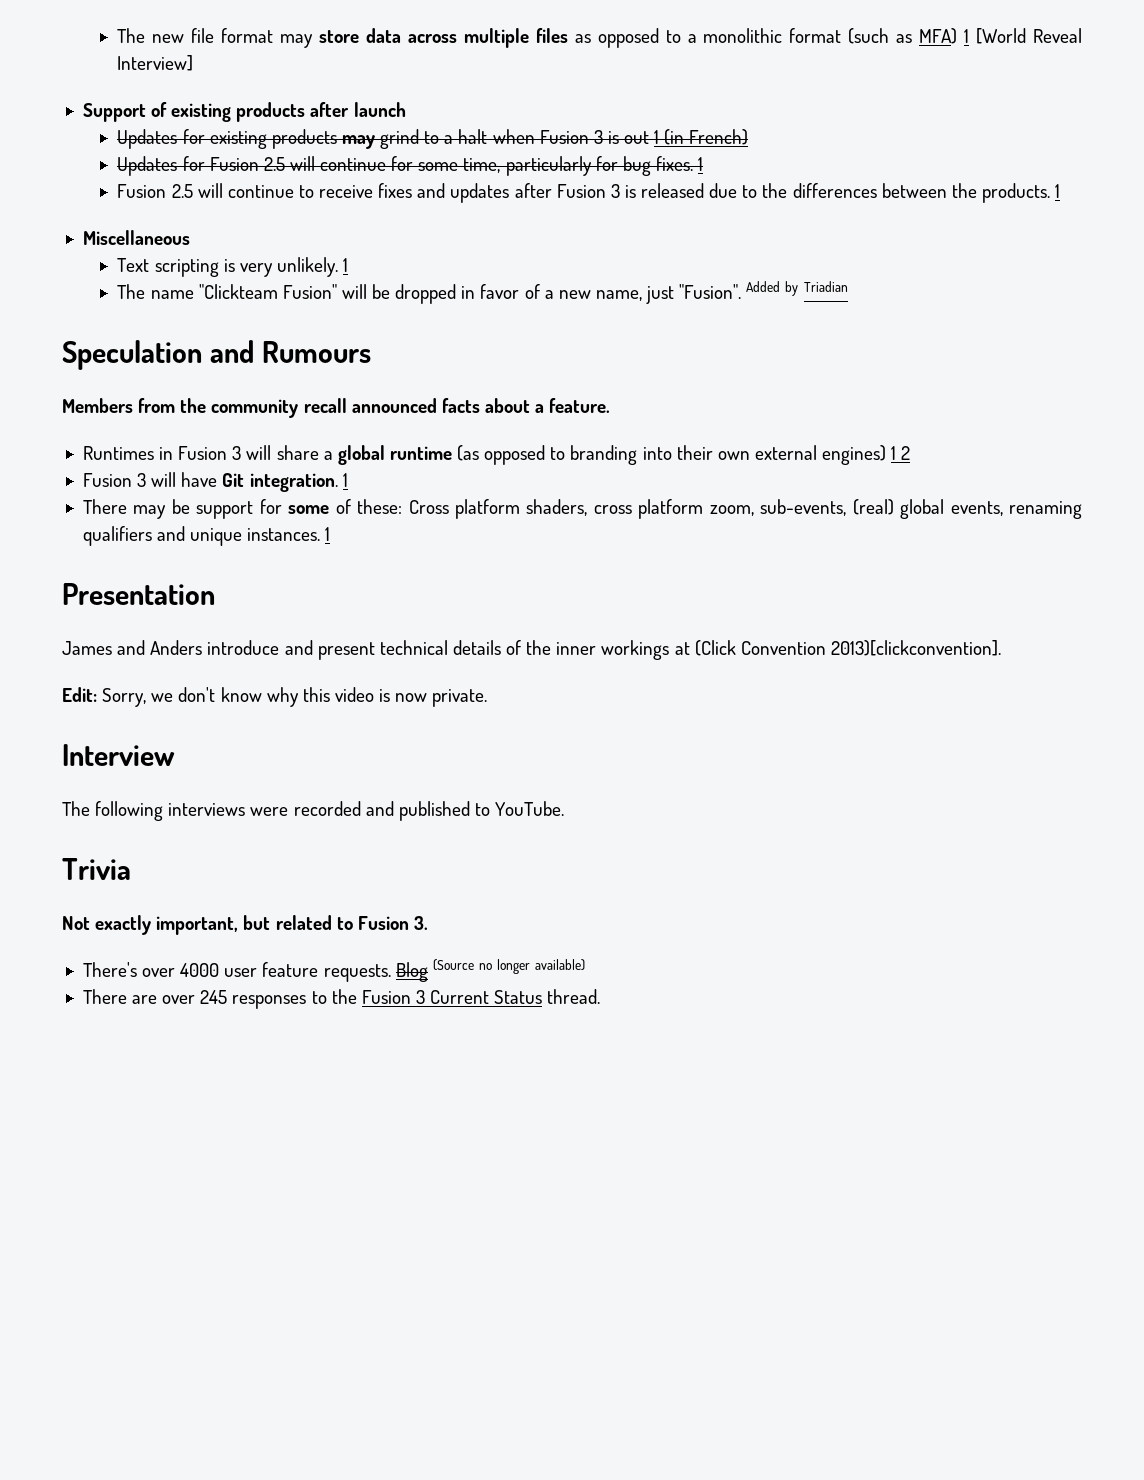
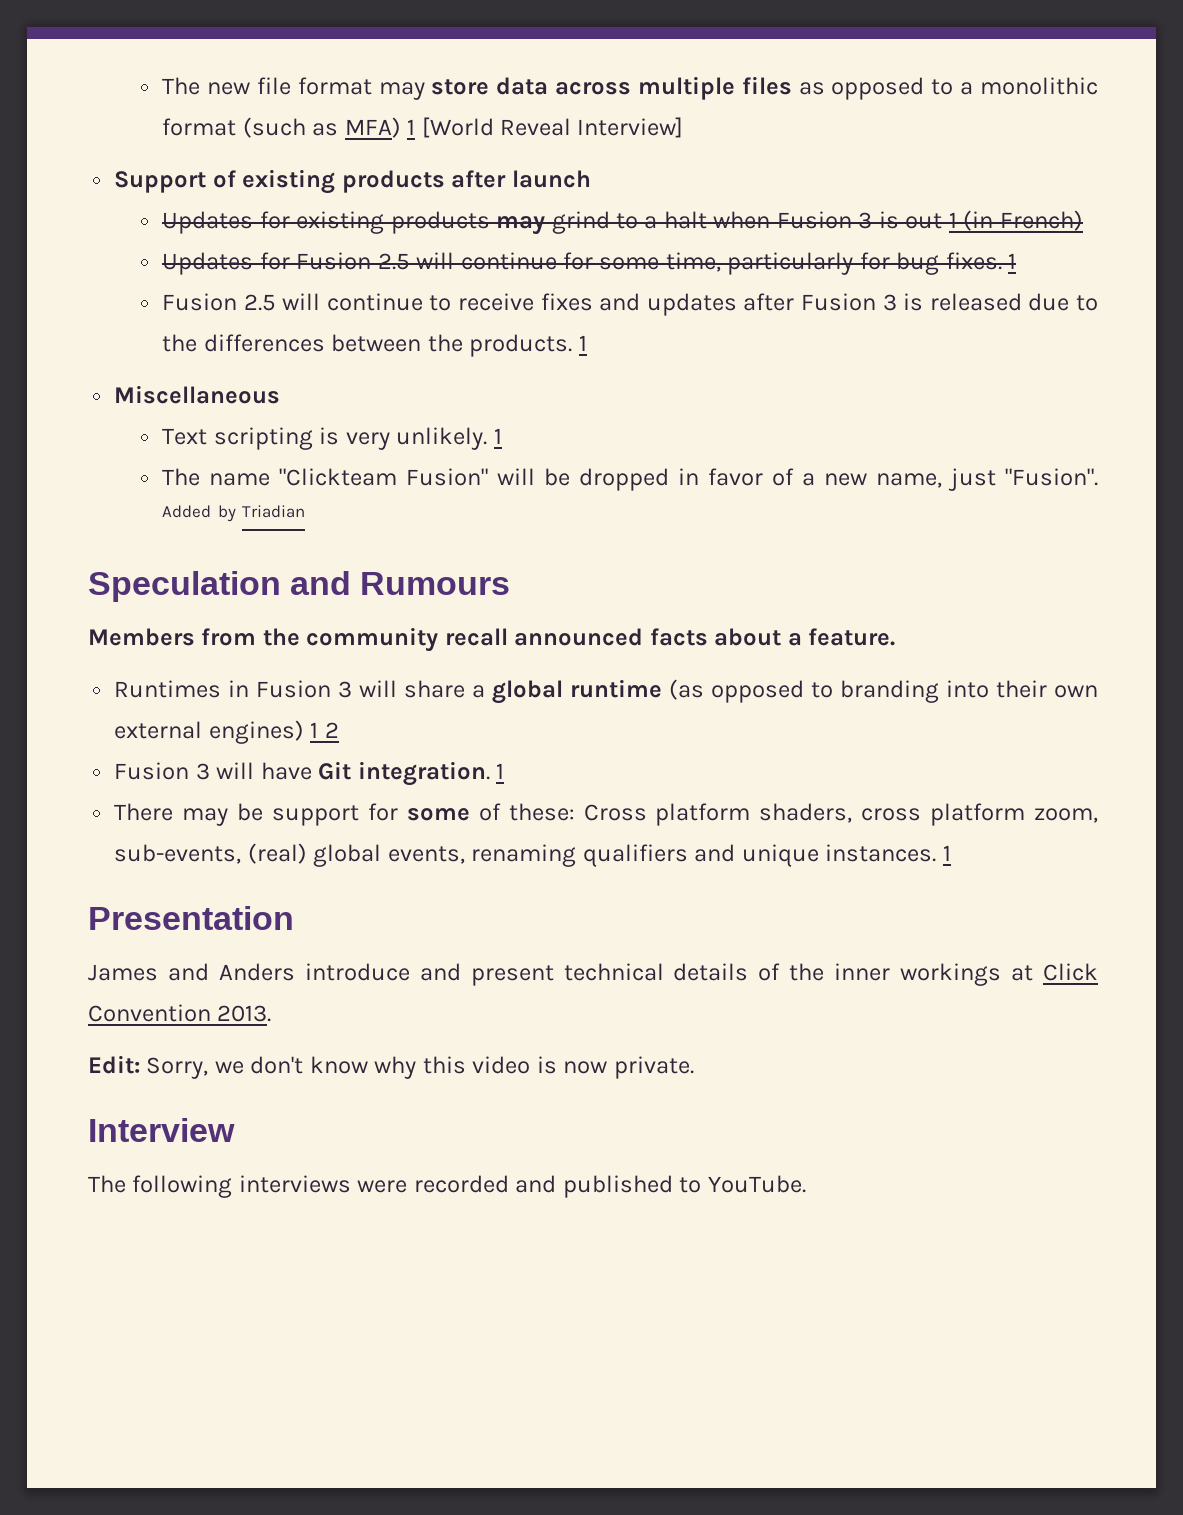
[694,640,1001,656] (Click Convention 2013)[clickconvention]. -> [1042,963,1098,981] [88,1004,272,1022] Click Convention 2013.
[62,858,131,880] [62,915,428,935] [82,959,586,982] [82,989,601,1009] // Trivia // Not exactly important, but related to Fusion 3. // There's over 4000 user feature requests. Blog (Source no longer available) // There are over 245 responses to the Fusion 3 Current Status thread. -> (806, 1184) none

